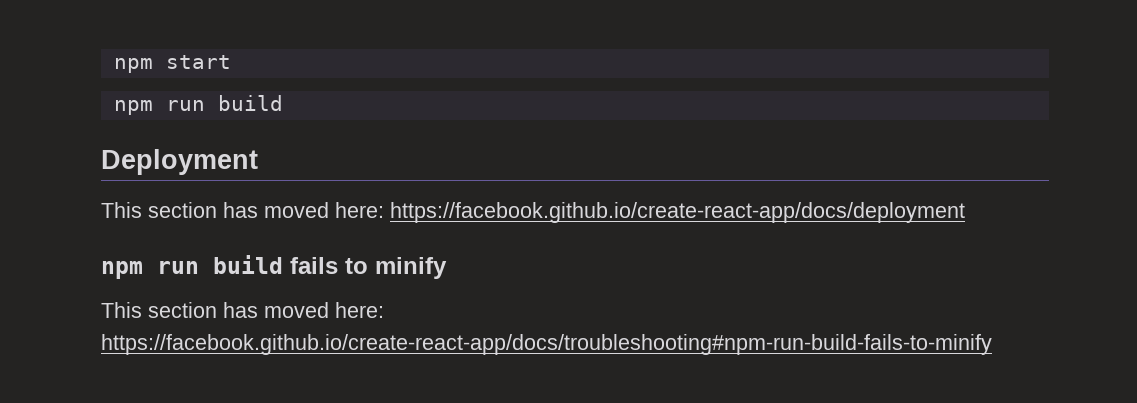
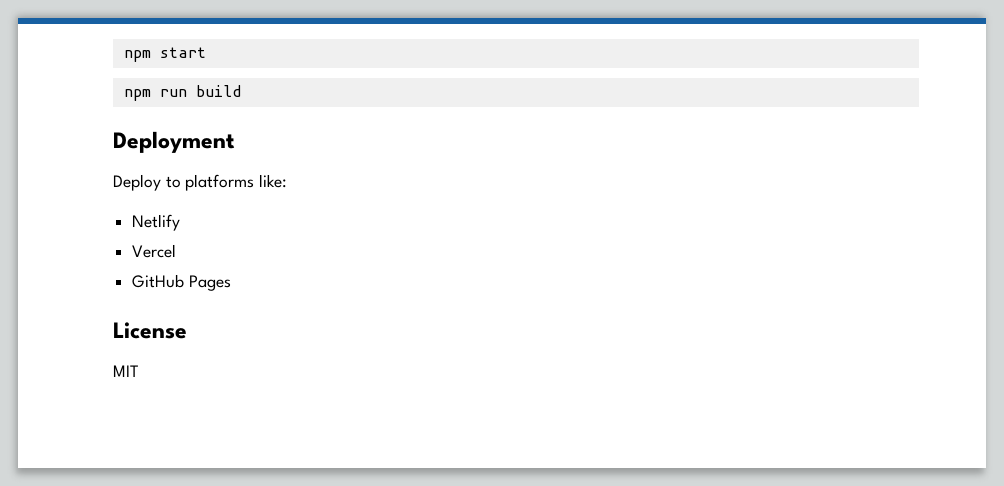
[101,202,965,223] [101,255,447,279] [101,302,384,318] [101,334,992,355] This section has moved here: https://facebook.github.io/create-react-app/docs/deployment // npm run build fails to minify // This section has moved here: https://facebook.github.io/create-react-app/docs/troubleshooting#npm-run-build-fails-to-minify -> [113,174,288,191] [132,214,181,231] [132,244,177,258] [132,274,231,291] [113,322,187,339] [113,365,139,377] Deploy to platforms like: // Netlify // Vercel // GitHub Pages // License // MIT

